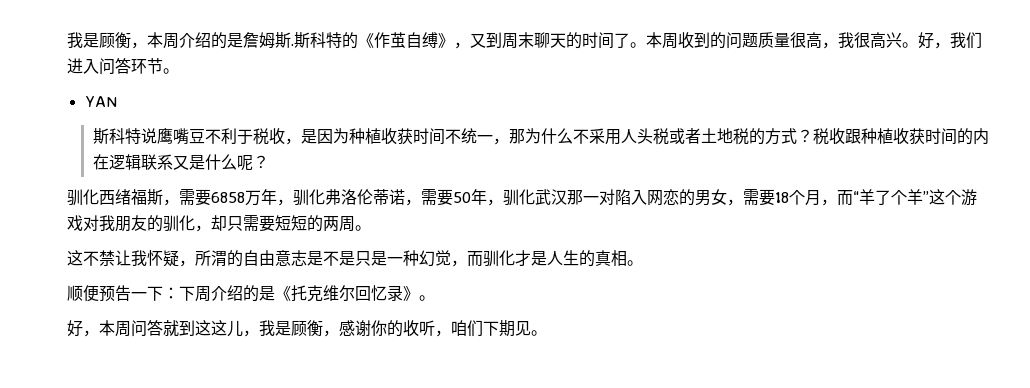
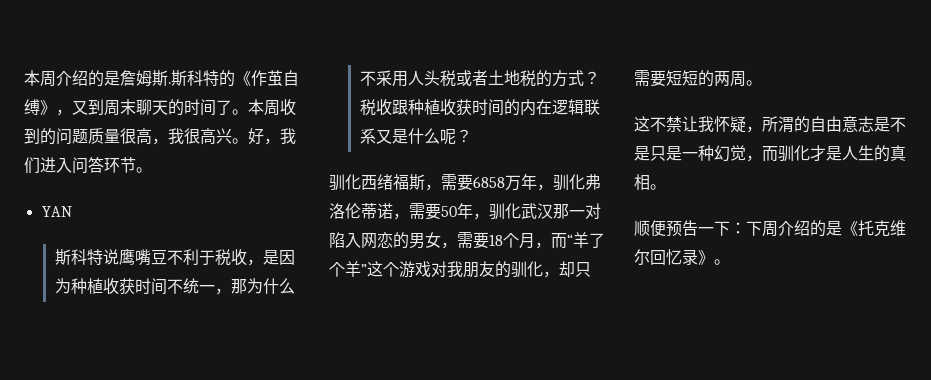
[67,32,147,49] 我是顾衡， -> (24, 78) none
[67,320,547,337] // 好，本周问答就到这这儿，我是顾衡，感谢你的收听，咱们下期见。 -> (730, 262) none

